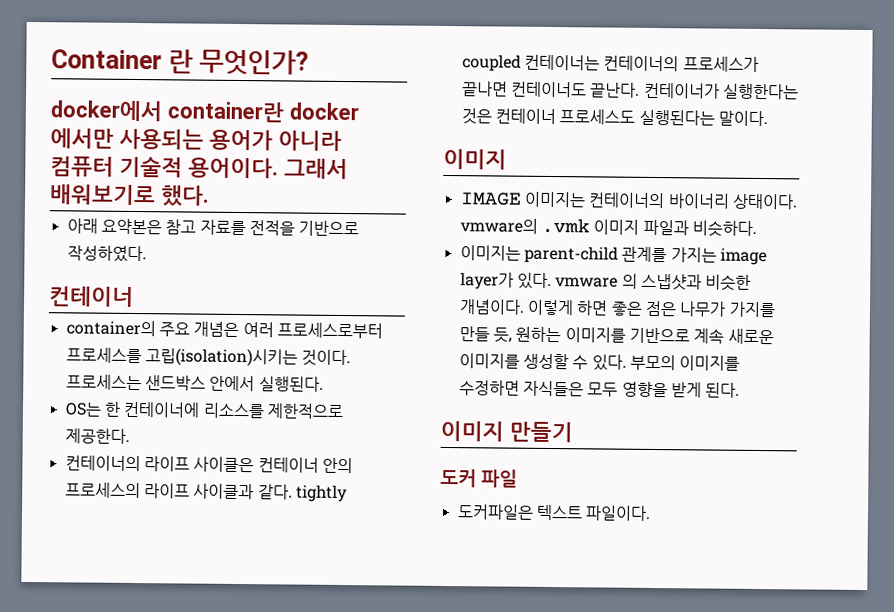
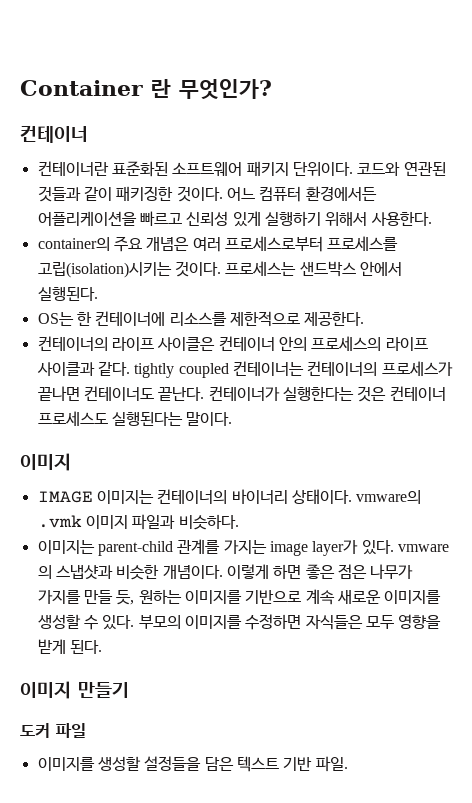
[50,100,359,123] [50,128,342,151] [50,156,348,180] [49,184,210,207] [66,218,360,237] [66,245,147,263] [48,286,134,307] docker에서 container란 docker 에서만 사용되는 용어가 아니라 컴퓨터 기술적 용어이다. 그래서 배워보기로 했다. // 아래 요약본은 참고 자료를 전적을 기반으로 작성하였다. // 컨테이너 -> [20,125,88,143] [37,161,446,177] [37,186,377,202] [37,211,432,227] 컨테이너 // 컨테이너란 표준화된 소프트웨어 패키지 단위이다. 코드와 연관된 것들과 같이 패키징한 것이다. 어느 컴퓨터 환경에서든 어플리케이션을 빠르고 신뢰성 있게 실행하기 위해서 사용한다.
[456,504,652,521] 도커파일은 텍스트 파일이다. -> [37,756,348,772] 이미지를 생성할 설정들을 담은 텍스트 기반 파일.

